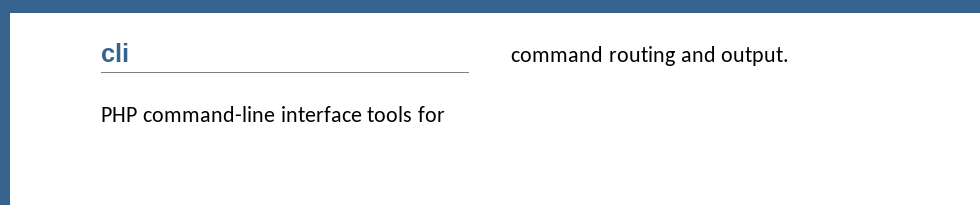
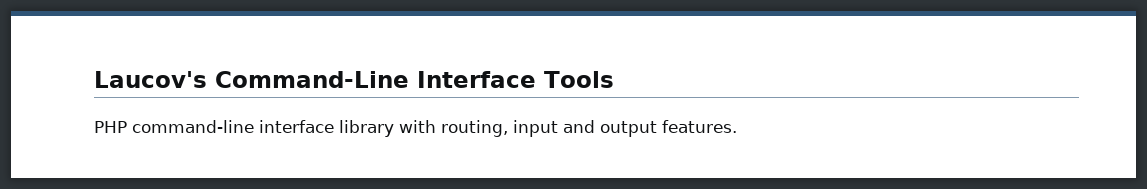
[101,43,129,62] cli -> [94,71,614,88] Laucov's Command-Line Interface Tools
[367,106,446,122] [511,46,790,66] tools for command routing and output. -> [339,120,737,137] library with routing, input and output features.

